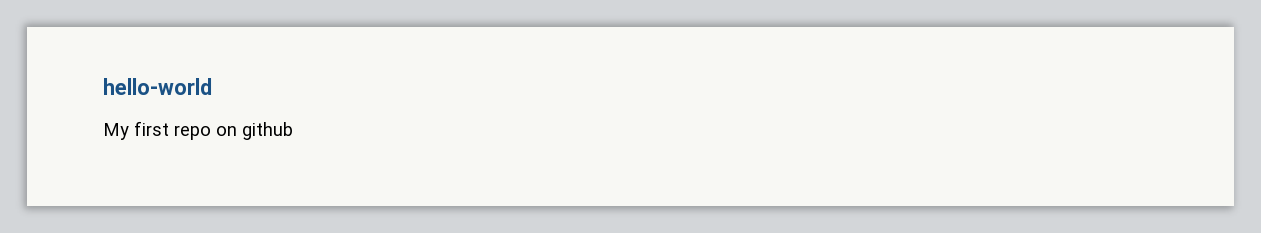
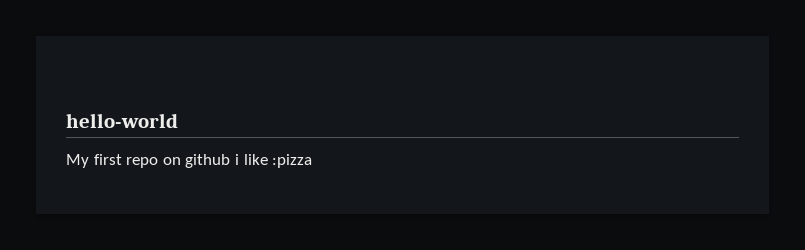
(293, 131) none -> [234,154,313,168] i like :pizza

